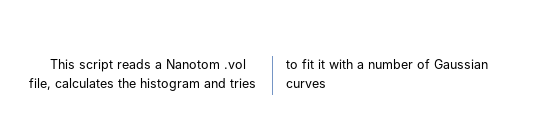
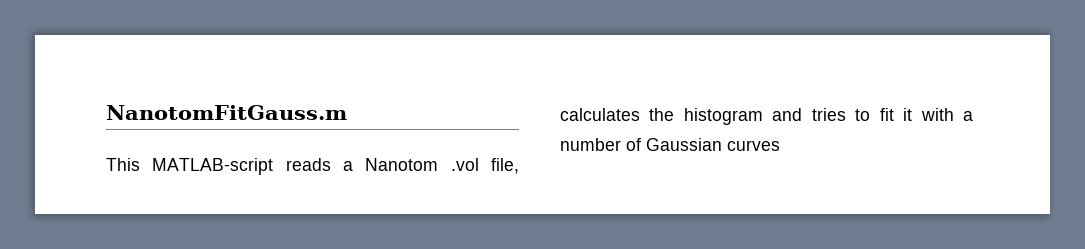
[50,59,114,72] This script -> [106,105,347,120] [106,158,274,175] NanotomFitGauss.m // This MATLAB-script

